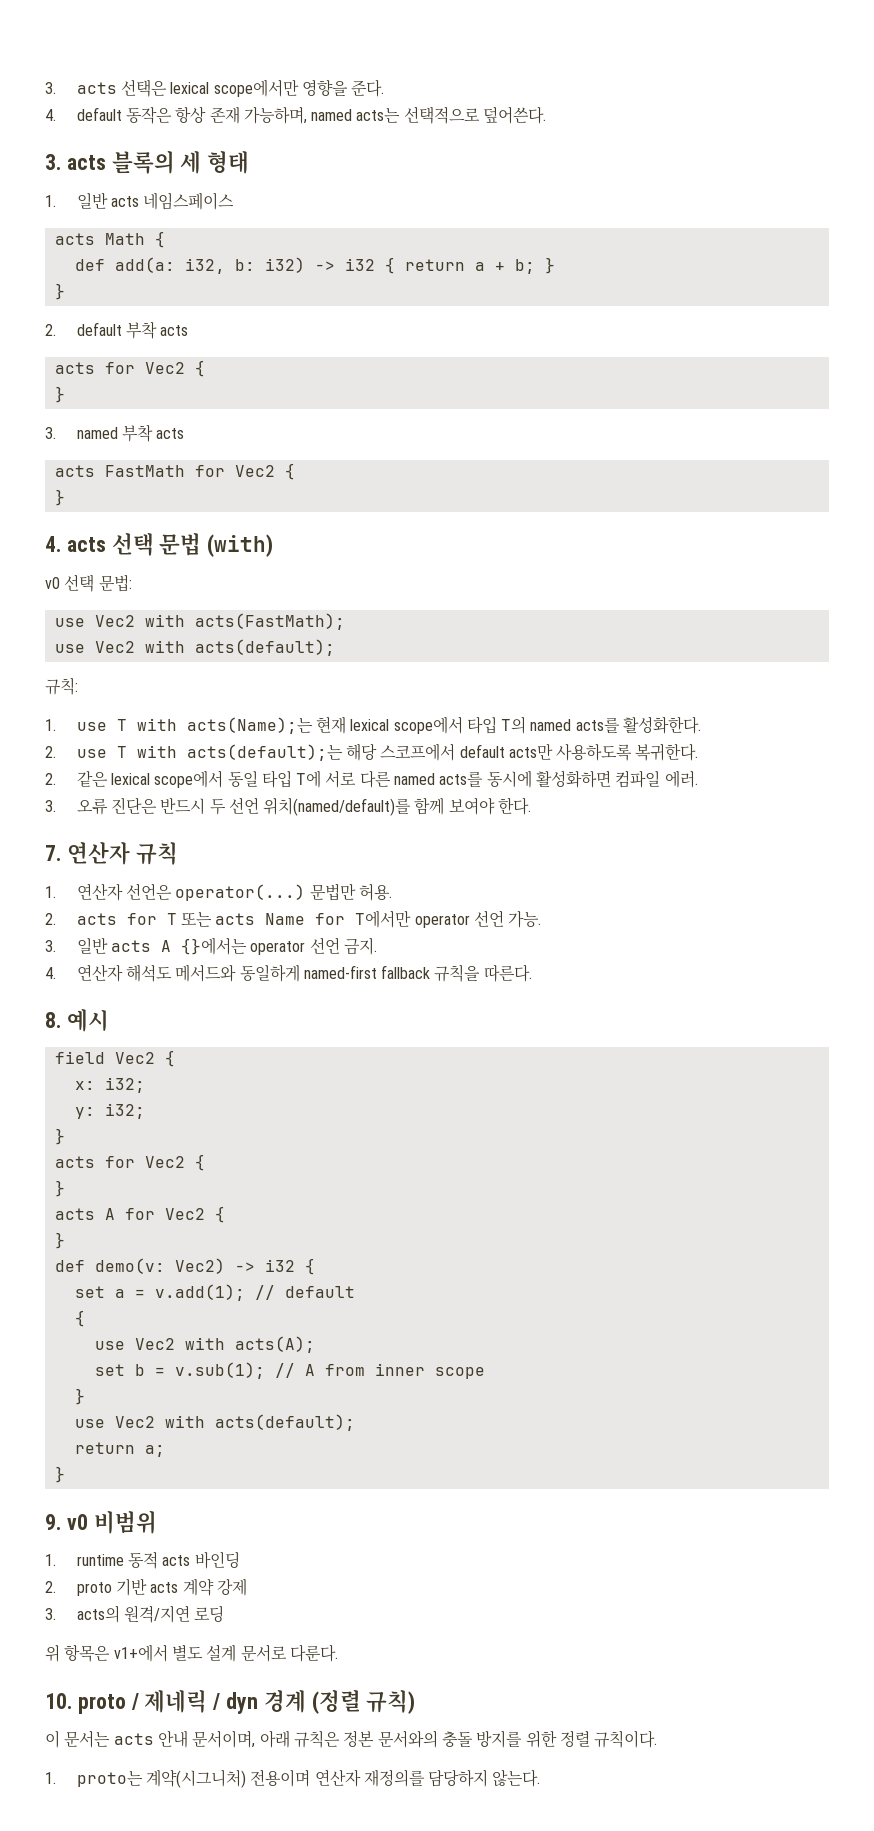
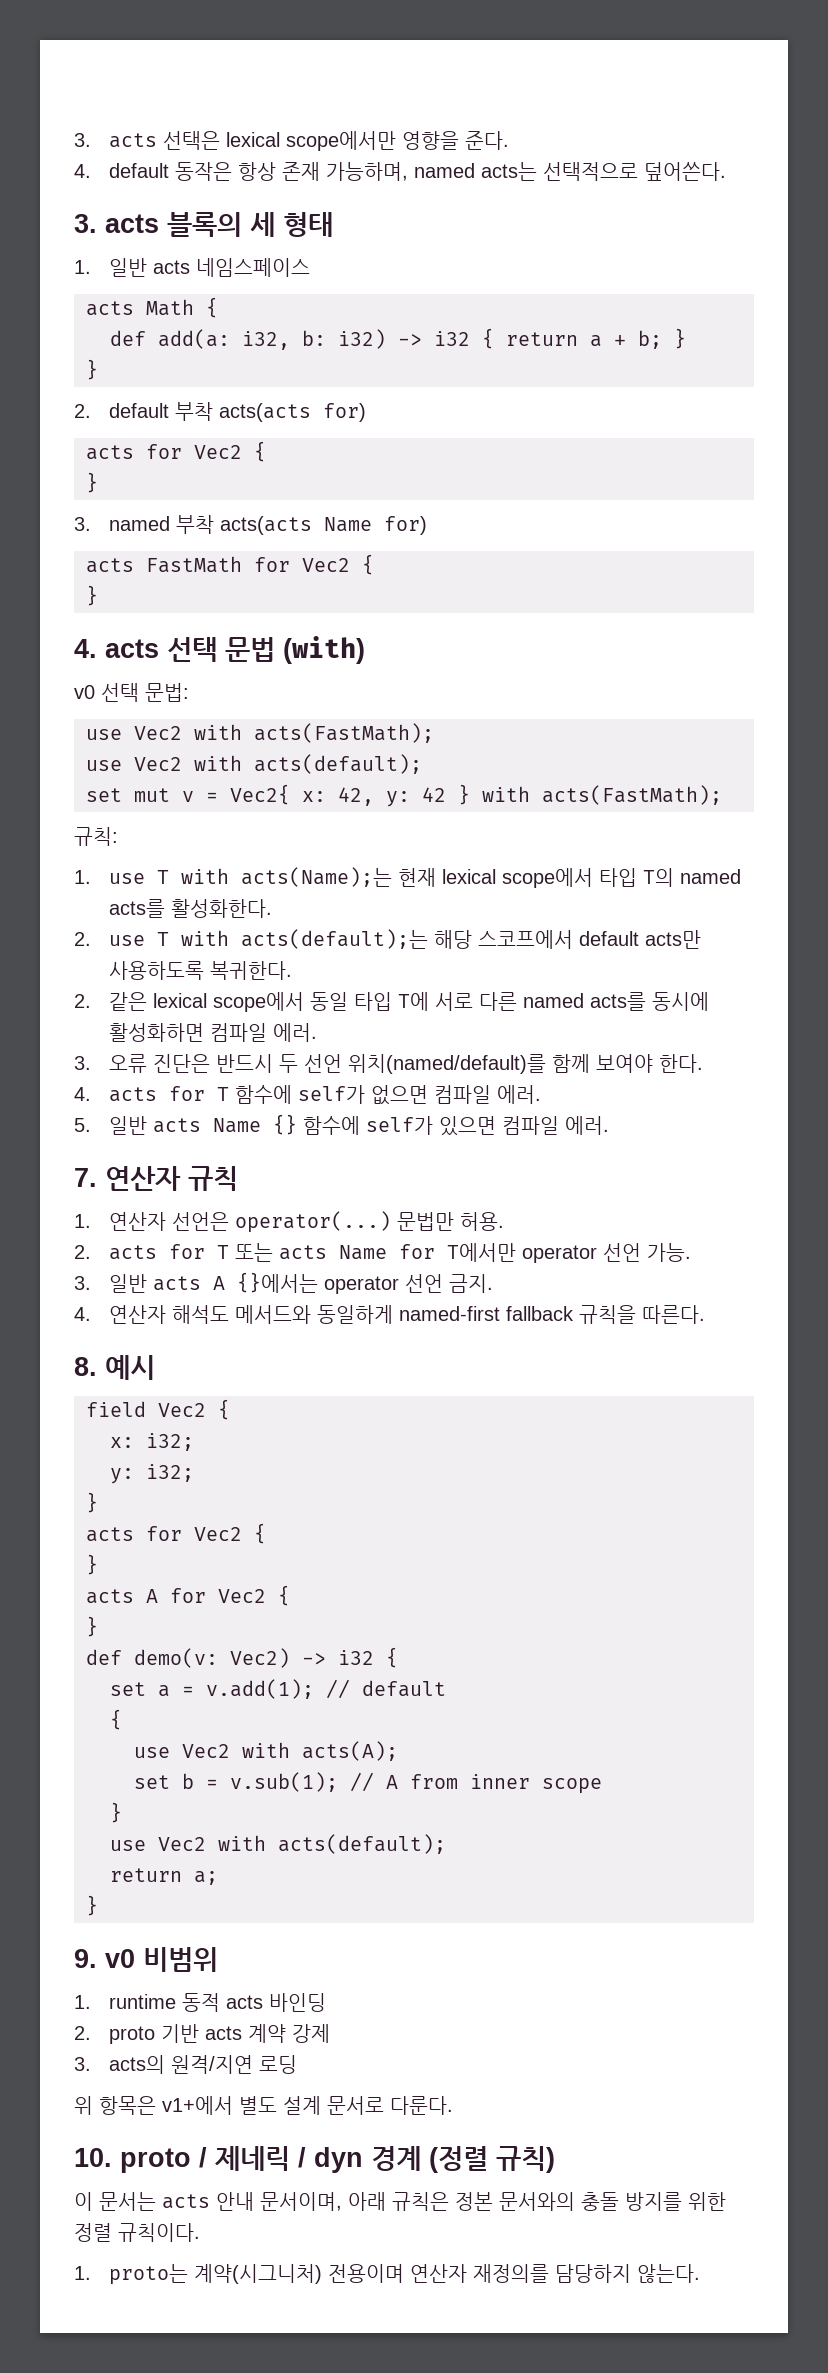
[160,325,189,336] acts -> [218,403,366,422] acts(acts for)
[156,428,185,439] acts -> [219,516,427,535] acts(acts Name for)
(335, 647) none -> [86,784,722,807] // set mut v = Vec2{ x: 42, y: 42 } with acts(FastMath);
(532, 806) none -> [74,1085,541,1105] [74,1114,609,1136] // 4. acts for T 함수에 self가 없으면 컴파일 에러. // 5. 일반 acts Name {} 함수에 self가 있으면 컴파일 에러.

